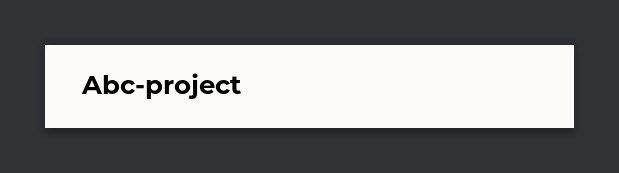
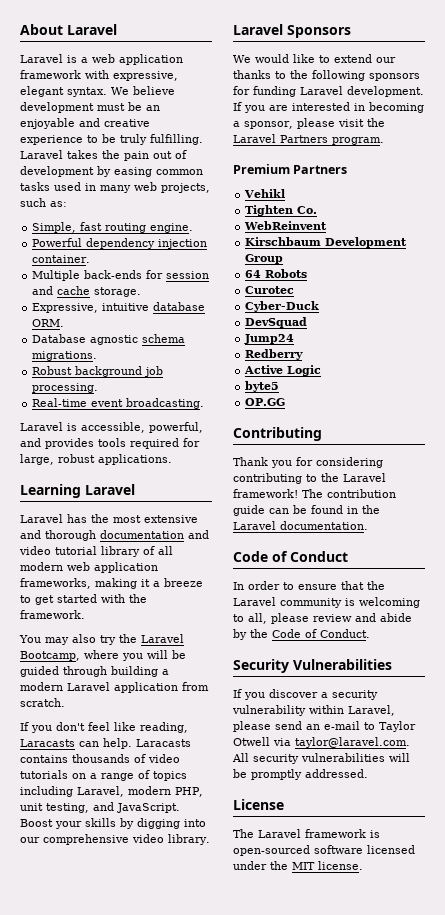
[81,73,241,99] Abc-project -> [20,24,117,35] [20,54,183,65] [20,70,178,81] [20,86,175,97] [20,102,160,113] [20,118,150,129] [20,134,203,145] [20,150,187,161] [20,166,203,177] [20,182,210,193] [20,198,67,207] [32,222,194,233] [32,238,208,249] [32,255,91,263] [32,270,210,281] [32,286,142,297] [32,302,206,313] [32,319,65,327] [32,334,186,345] [32,351,98,361] [32,366,164,377] [32,383,99,393] [32,398,205,409] [20,422,203,433] [20,438,200,449] [20,454,172,465] [20,484,135,498] [20,514,198,523] [20,530,209,541] [19,546,173,557] [20,562,158,573] [20,578,203,589] [20,594,147,605] [20,610,85,619] [19,634,184,645] [20,650,186,661] [20,666,169,677] [20,682,209,693] [20,698,65,707] [20,722,188,733] [20,738,191,749] [20,754,180,763] [20,770,187,781] [20,786,203,797] [20,802,180,813] [20,818,206,829] [20,834,210,845] [233,24,351,38] [233,54,396,63] [233,70,420,81] [233,86,424,97] [233,102,424,113] [233,118,385,129] [233,134,384,145] [233,164,348,174] [244,189,286,198] [245,205,318,216] [244,221,328,230] [245,237,408,248] [245,254,284,264] [245,269,308,278] [245,286,295,294] [245,301,320,312] [245,317,308,328] [244,334,295,344] [245,349,304,360] [244,365,322,376] [245,381,280,392] [245,398,286,406] [233,427,322,441] [233,457,383,468] [233,473,386,484] [233,489,396,498] [233,505,380,516] [233,521,368,530] [233,551,348,562] [233,581,385,590] [233,597,420,608] [233,613,412,624] [233,629,370,640] [233,659,392,673] [233,689,378,700] [232,705,395,716] [233,721,416,732] [233,737,410,748] [232,753,410,764] [233,769,368,780] [233,799,284,810] [233,829,380,838] [233,845,415,856] [233,861,363,870] About Laravel // Laravel is a web application framework with expressive, elegant syntax. We believe development must be an enjoyable and creative experience to be truly fulfilling. Laravel takes the pain out of development by easing common tasks used in many web projects, such as: // Simple, fast routing engine. // Powerful dependency injection container. // Multiple back-ends for session and cache storage. // Expressive, intuitive database ORM. // Database agnostic schema migrations. // Robust background job processing. // Real-time event broadcasting. // Laravel is accessible, powerful, and provides tools required for large, robust applications. // Learning Laravel // Laravel has the most extensive and thorough documentation and video tutorial library of all modern web application frameworks, making it a breeze to get started with the framework. // You may also try the Laravel Bootcamp, where you will be guided through building a modern Laravel application from scratch. // If you don't feel like reading, Laracasts can help. Laracasts contains thousands of video tutorials on a range of topics including Laravel, modern PHP, unit testing, and JavaScript. Boost your skills by digging into our comprehensive video library. // Laravel Sponsors // We would like to extend our thanks to the following sponsors for funding Laravel development. If you are interested in becoming a sponsor, please visit the Laravel Partners program. // Premium Partners // Vehikl // Tighten Co. // WebReinvent // Kirschbaum Development Group // 64 Robots // Curotec // Cyber-Duck // DevSquad // Jump24 // Redberry // Active Logic // byte5 // OP.GG // Contributing // Thank you for considering contributing to the Laravel framework! The contribution guide can be found in the Laravel documentation. // Code of Conduct // In order to ensure that the Laravel community is welcoming to all, please review and abide by the Code of Conduct. // Security Vulnerabilities // If you discover a security vulnerability within Laravel, please send an e-mail to Taylor Otwell via taylor@laravel.com. All security vulnerabilities will be promptly addressed. // License // The Laravel framework is open-sourced software licensed under the MIT license.

